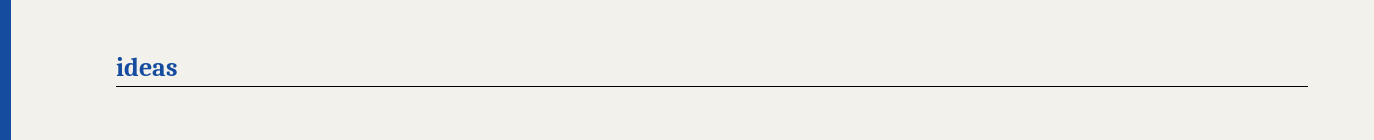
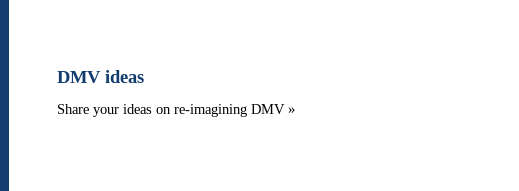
[116,57,178,76] ideas -> [57,70,144,83] [57,104,295,117] DMV ideas // Share your ideas on re-imagining DMV »

